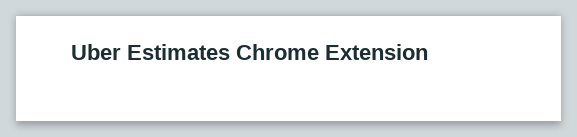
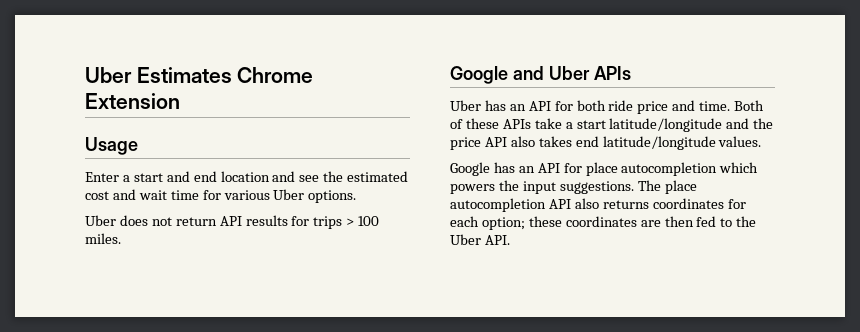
(428, 52) none -> [85,137,138,155] [85,171,409,182] [85,189,357,203] [85,215,380,229] [85,233,121,244] [450,66,631,84] [450,100,765,114] [450,118,774,132] [450,136,762,150] [450,162,759,176] [450,180,697,194] [450,198,746,212] [450,216,757,230] [450,234,510,245] // Usage // Enter a start and end location and see the estimated cost and wait time for various Uber options. // Uber does not return API results for trips > 100 miles. // Google and Uber APIs // Uber has an API for both ride price and time. Both of these APIs take a start latitude/longitude and the price API also takes end latitude/longitude values. // Google has an API for place autocompletion which powers the input suggestions. The place autocompletion API also returns coordinates for each option; these coordinates are then fed to the Uber API.

